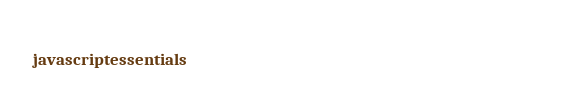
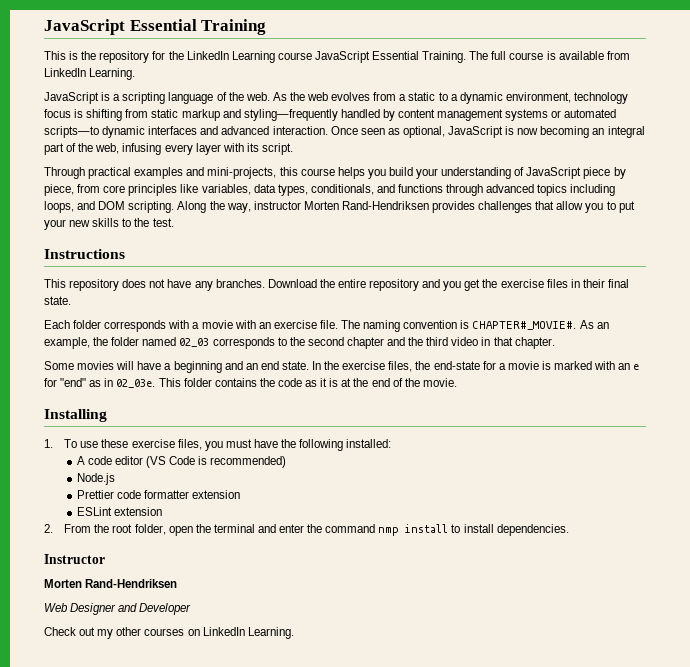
[32,53,187,68] javascriptessentials -> [44,19,267,35] [44,51,630,63] [44,68,136,80] [44,92,628,104] [44,109,617,121] [44,126,645,138] [44,143,293,155] [44,167,626,179] [44,184,616,196] [44,201,635,213] [44,218,174,230] [44,249,125,259] [44,279,629,291] [44,296,71,305] [44,320,609,332] [44,337,555,349] [44,361,640,373] [44,378,457,388] [44,409,107,422] [44,439,392,451] [76,456,287,468] [76,473,115,485] [76,490,241,499] [76,507,162,516] [44,524,569,536] [44,554,105,564] [44,579,178,588] [44,603,192,615] [44,627,294,639] JavaScript Essential Training // This is the repository for the LinkedIn Learning course JavaScript Essential Training. The full course is available from LinkedIn Learning. // JavaScript is a scripting language of the web. As the web evolves from a static to a dynamic environment, technology focus is shifting from static markup and styling—frequently handled by content management systems or automated scripts—to dynamic interfaces and advanced interaction. Once seen as optional, JavaScript is now becoming an integral part of the web, infusing every layer with its script. // Through practical examples and mini-projects, this course helps you build your understanding of JavaScript piece by piece, from core principles like variables, data types, conditionals, and functions through advanced topics including loops, and DOM scripting. Along the way, instructor Morten Rand-Hendriksen provides challenges that allow you to put your new skills to the test. // Instructions // This repository does not have any branches. Download the entire repository and you get the exercise files in their final state. // Each folder corresponds with a movie with an exercise file. The naming convention is CHAPTER#_MOVIE#. As an example, the folder named 02_03 corresponds to the second chapter and the third video in that chapter. // Some movies will have a beginning and an end state. In the exercise files, the end-state for a movie is marked with an e for "end" as in 02_03e. This folder contains the code as it is at the end of the movie. // Installing // 1. To use these exercise files, you must have the following installed: // A code editor (VS Code is recommended) // Node.js // Prettier code formatter extension // ESLint extension // 2. From the root folder, open the terminal and enter the command nmp install to install dependencies. // Instructor // Morten Rand-Hendriksen // Web Designer and Developer // Check out my other courses on LinkedIn Learning.

